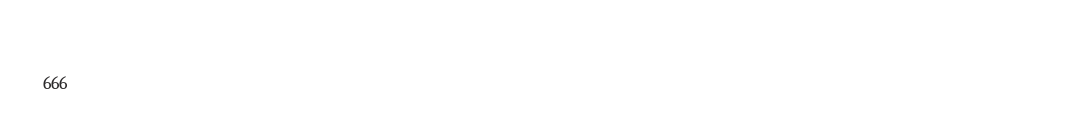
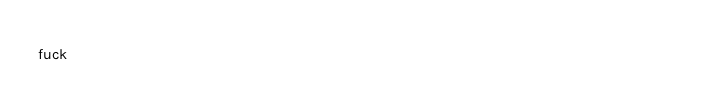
[43,76,68,89] 666 -> [38,49,67,60] fuck

